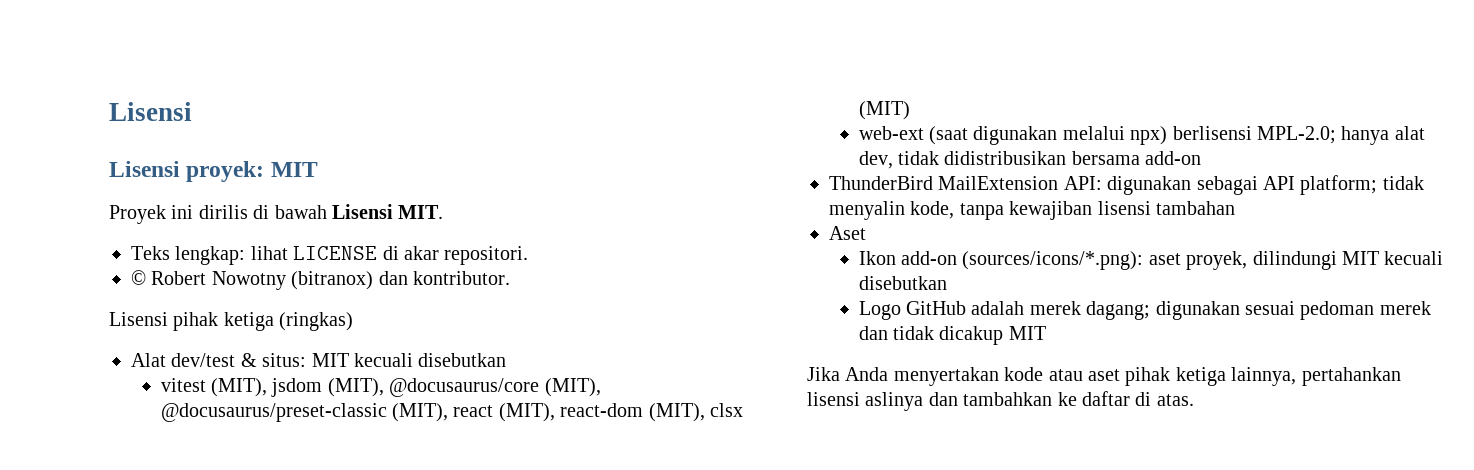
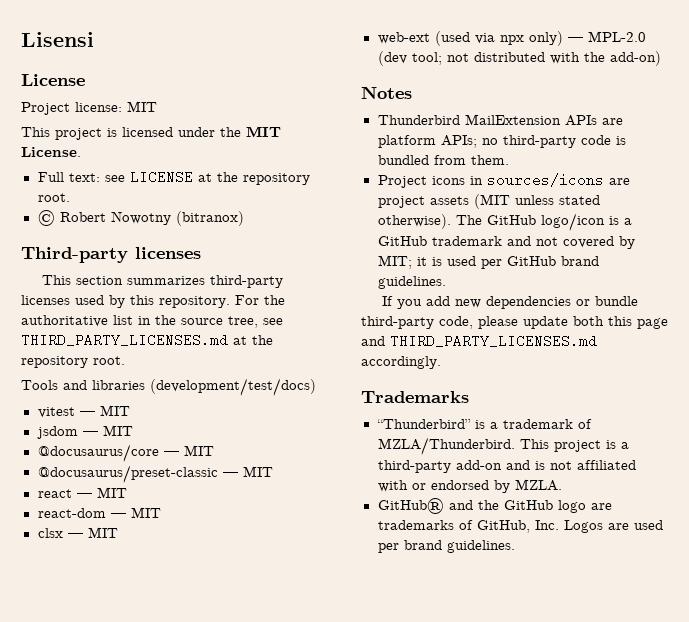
[109,161,318,182] [109,204,444,224] [131,246,529,265] [131,270,510,290] [109,312,354,331] [131,353,507,367] [160,378,601,397] [160,403,744,422] [858,101,910,120] [858,126,1425,145] [858,151,1202,169] [829,175,1424,195] [829,201,1235,220] [829,226,866,240] [858,251,1444,270] [858,276,947,290] [858,301,1431,320] [858,326,1046,345] [807,367,1401,386] [807,391,1194,411] Lisensi proyek: MIT // Proyek ini dirilis di bawah Lisensi MIT. // Teks lengkap: lihat LICENSE di akar repositori. // © Robert Nowotny (bitranox) dan kontributor. // Lisensi pihak ketiga (ringkas) // Alat dev/test & situs: MIT kecuali disebutkan // vitest (MIT), jsdom (MIT), @docusaurus/core (MIT), @docusaurus/preset-classic (MIT), react (MIT), react‑dom (MIT), clsx (MIT) // web‑ext (saat digunakan melalui npx) berlisensi MPL‑2.0; hanya alat dev, tidak didistribusikan bersama add‑on // ThunderBird MailExtension API: digunakan sebagai API platform; tidak menyalin kode, tanpa kewajiban lisensi tambahan // Aset // Ikon add‑on (sources/icons/*.png): aset proyek, dilindungi MIT kecuali disebutkan // Logo GitHub adalah merek dagang; digunakan sesuai pedoman merek dan tidak dicakup MIT // Jika Anda menyertakan kode atau aset pihak ketiga lainnya, pertahankan lisensi aslinya dan tambahkan ke daftar di atas. -> [21,74,85,86] [21,101,157,115] [21,126,281,140] [21,147,81,157] [37,170,310,185] [37,193,70,202] [37,210,244,226] [21,247,201,263] [41,275,283,288] [21,295,285,308] [21,315,283,328] [21,333,273,347] [21,356,125,368] [21,378,316,396] [37,405,130,418] [36,425,133,439] [37,444,214,462] [37,465,273,483] [37,487,127,498] [37,507,161,518] [37,527,118,538] [377,31,646,46] [377,51,661,66] [361,86,412,99] [377,114,623,126] [377,135,626,148] [377,155,509,165] [377,173,630,188] [377,194,600,209] [377,213,632,231] [377,236,635,249] [377,255,599,269] [377,276,446,289] [381,296,638,309] [361,316,668,329] [361,334,597,348] [361,356,441,369] [361,391,469,403] [376,419,592,429] [377,437,629,455] [377,460,636,473] [377,479,562,493] [377,498,612,514] [377,520,663,533] [377,540,515,553] License // Project license: MIT // This project is licensed under the MIT License. // Full text: see LICENSE at the repository root. // © Robert Nowotny (bitranox) // Third‑party licenses // This section summarizes third‑party licenses used by this repository. For the authoritative list in the source tree, see THIRD_PARTY_LICENSES.md at the repository root. // Tools and libraries (development/test/docs) // vitest — MIT // jsdom — MIT // @docusaurus/core — MIT // @docusaurus/preset-classic — MIT // react — MIT // react-dom — MIT // clsx — MIT // web‑ext (used via npx only) — MPL‑2.0 (dev tool; not distributed with the add-on) // Notes // Thunderbird MailExtension APIs are platform APIs; no third‑party code is bundled from them. // Project icons in sources/icons are project assets (MIT unless stated otherwise). The GitHub logo/icon is a GitHub trademark and not covered by MIT; it is used per GitHub brand guidelines. // If you add new dependencies or bundle third‑party code, please update both this page and THIRD_PARTY_LICENSES.md accordingly. // Trademarks // “Thunderbird” is a trademark of MZLA/Thunderbird. This project is a third‑party add-on and is not affiliated with or endorsed by MZLA. // GitHub® and the GitHub logo are trademarks of GitHub, Inc. Logos are used per brand guidelines.

